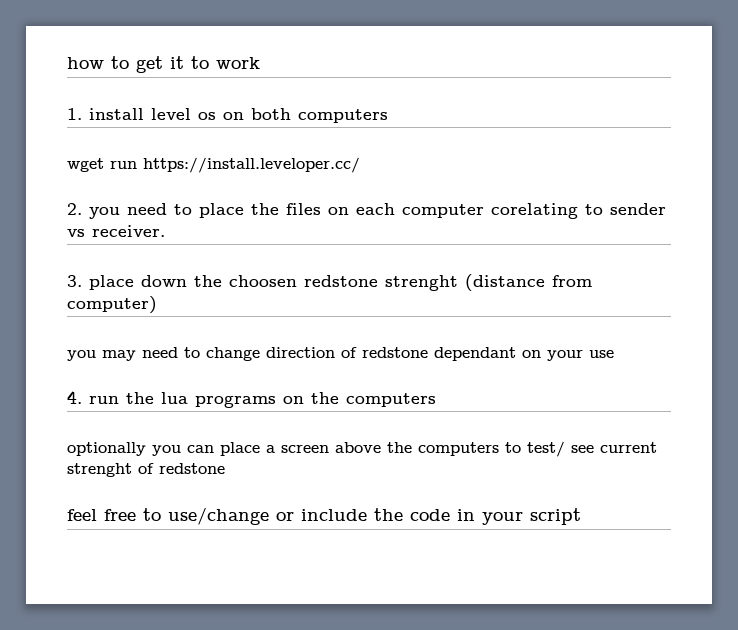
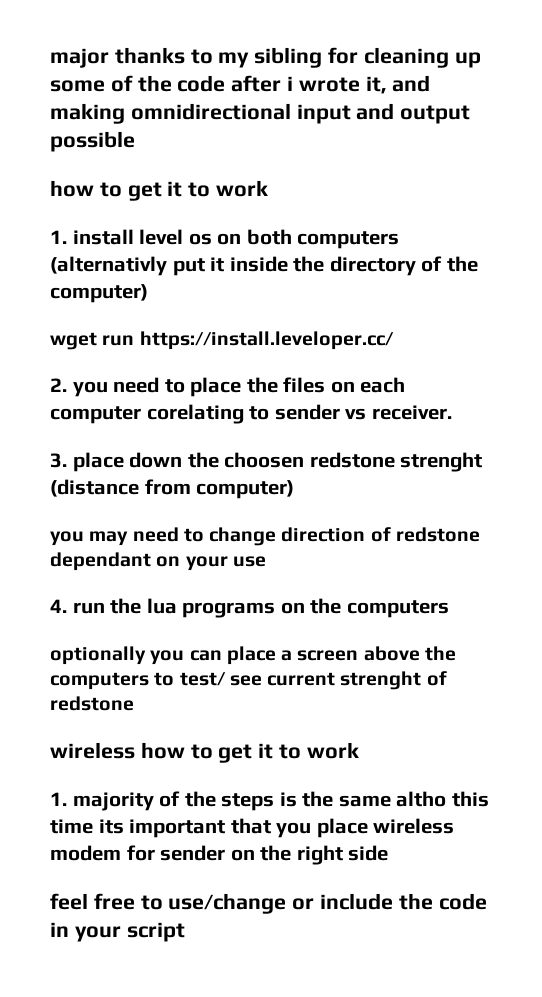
(67, 63) none -> [50,47,481,68] [50,75,431,94] [50,103,471,124] [50,131,135,152] major thanks to my sibling for cleaning up some of the code after i wrote it, and making omnidirectional input and output possible //
(388, 116) none -> [50,256,478,276] [50,284,148,303] (alternativly put it inside the directory of the computer)
(225, 468) none -> [50,742,359,763] [50,791,489,811] [50,818,455,838] [50,845,389,865] // wireless how to get it to work // 1. majority of the steps is the same altho this time its important that you place wireless modem for sender on the right side

